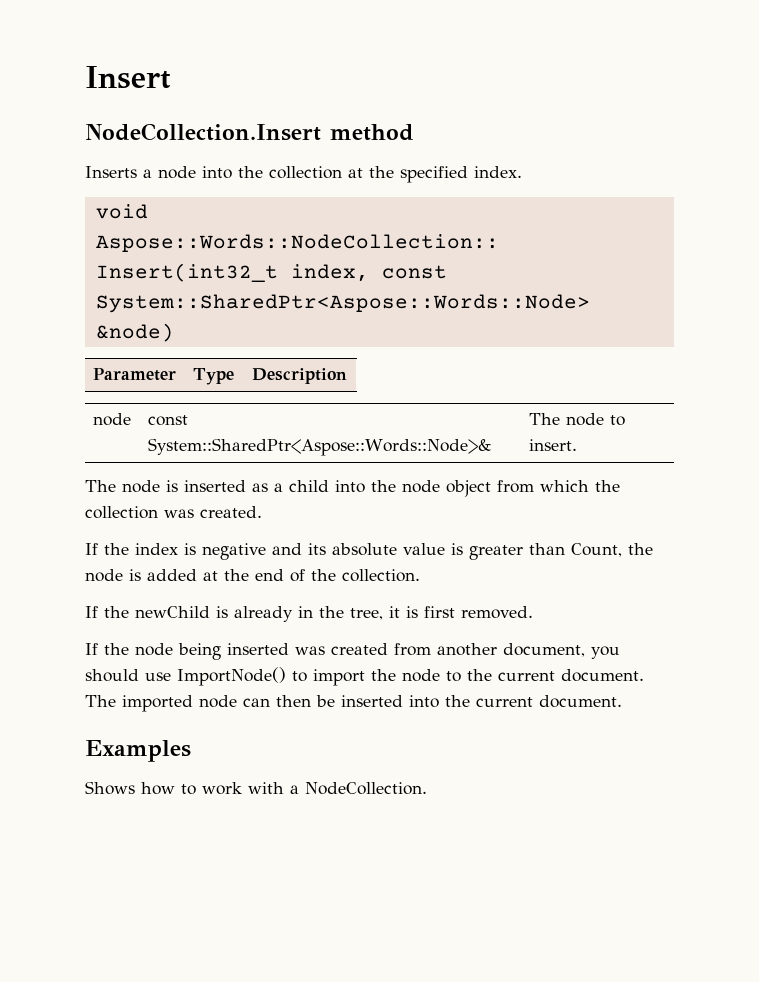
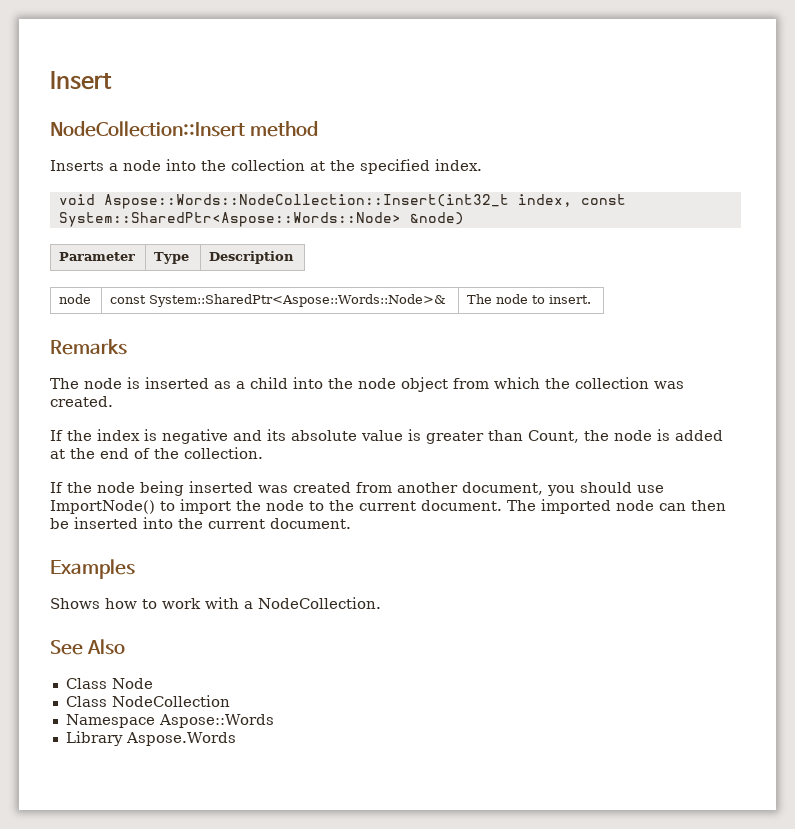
[85,123,321,141] NodeCollection.Insert -> [50,121,245,137] NodeCollection::Insert
(578, 445) none -> [50,339,127,355] // Remarks
[85,606,533,622] // If the newChild is already in the tree, it is first removed. -> (263, 453) none
(427, 788) none -> [50,639,125,655] [65,678,153,689] [65,695,230,707] [65,714,274,728] [65,731,236,746] // See Also // Class Node // Class NodeCollection // Namespace Aspose::Words // Library Aspose.Words

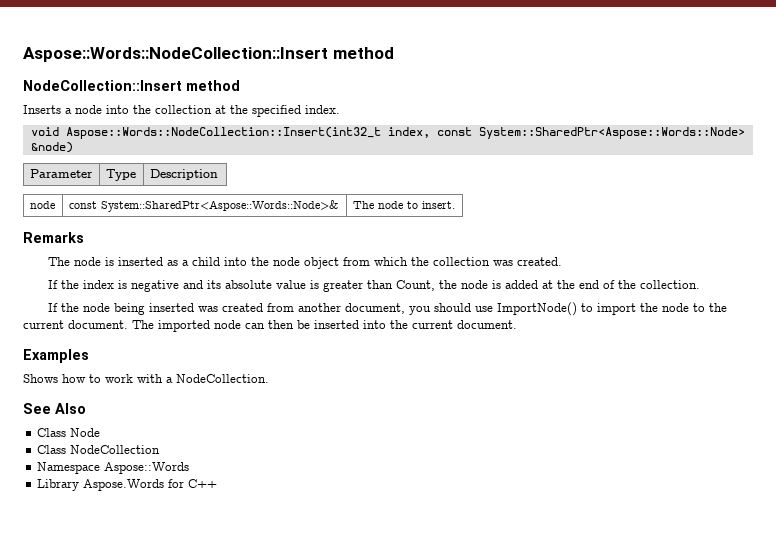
[50,71,112,90] Insert -> [23,47,394,62] Aspose::Words::NodeCollection::Insert method
(236, 739) none -> [168,479,218,488] for C++

